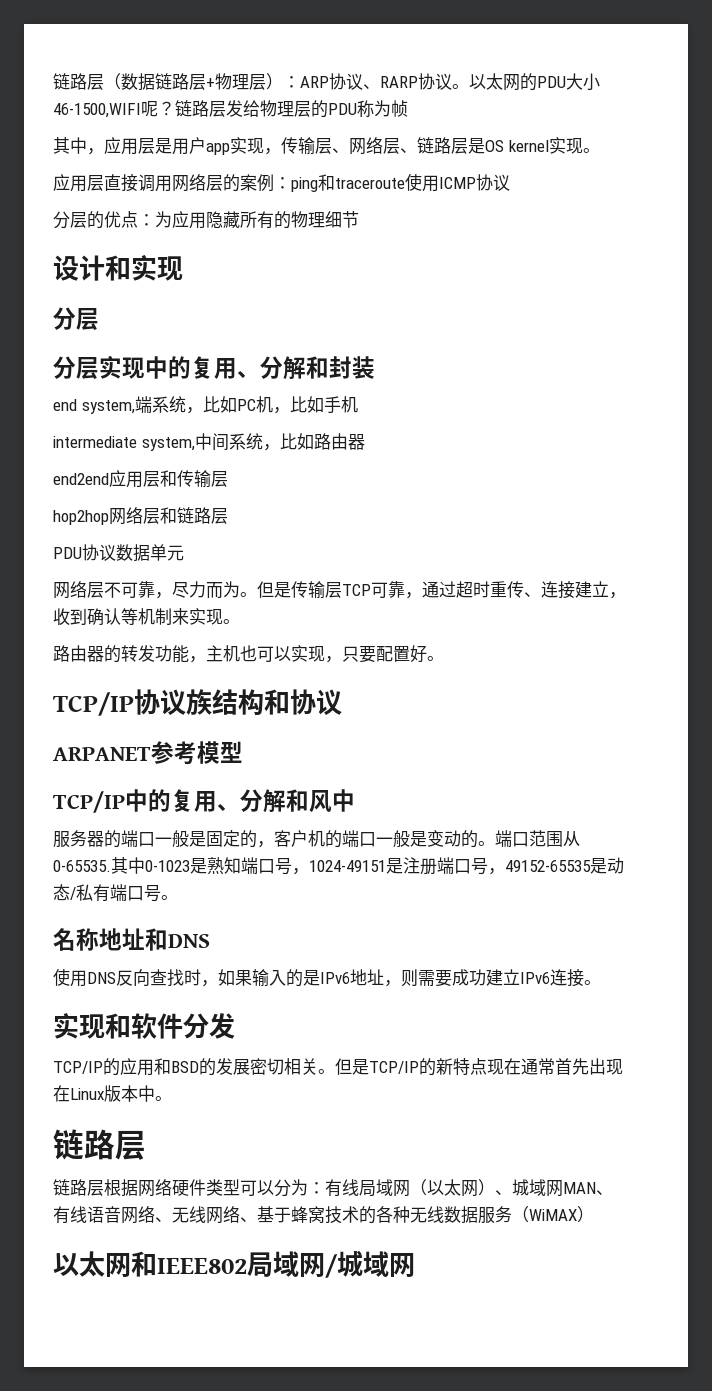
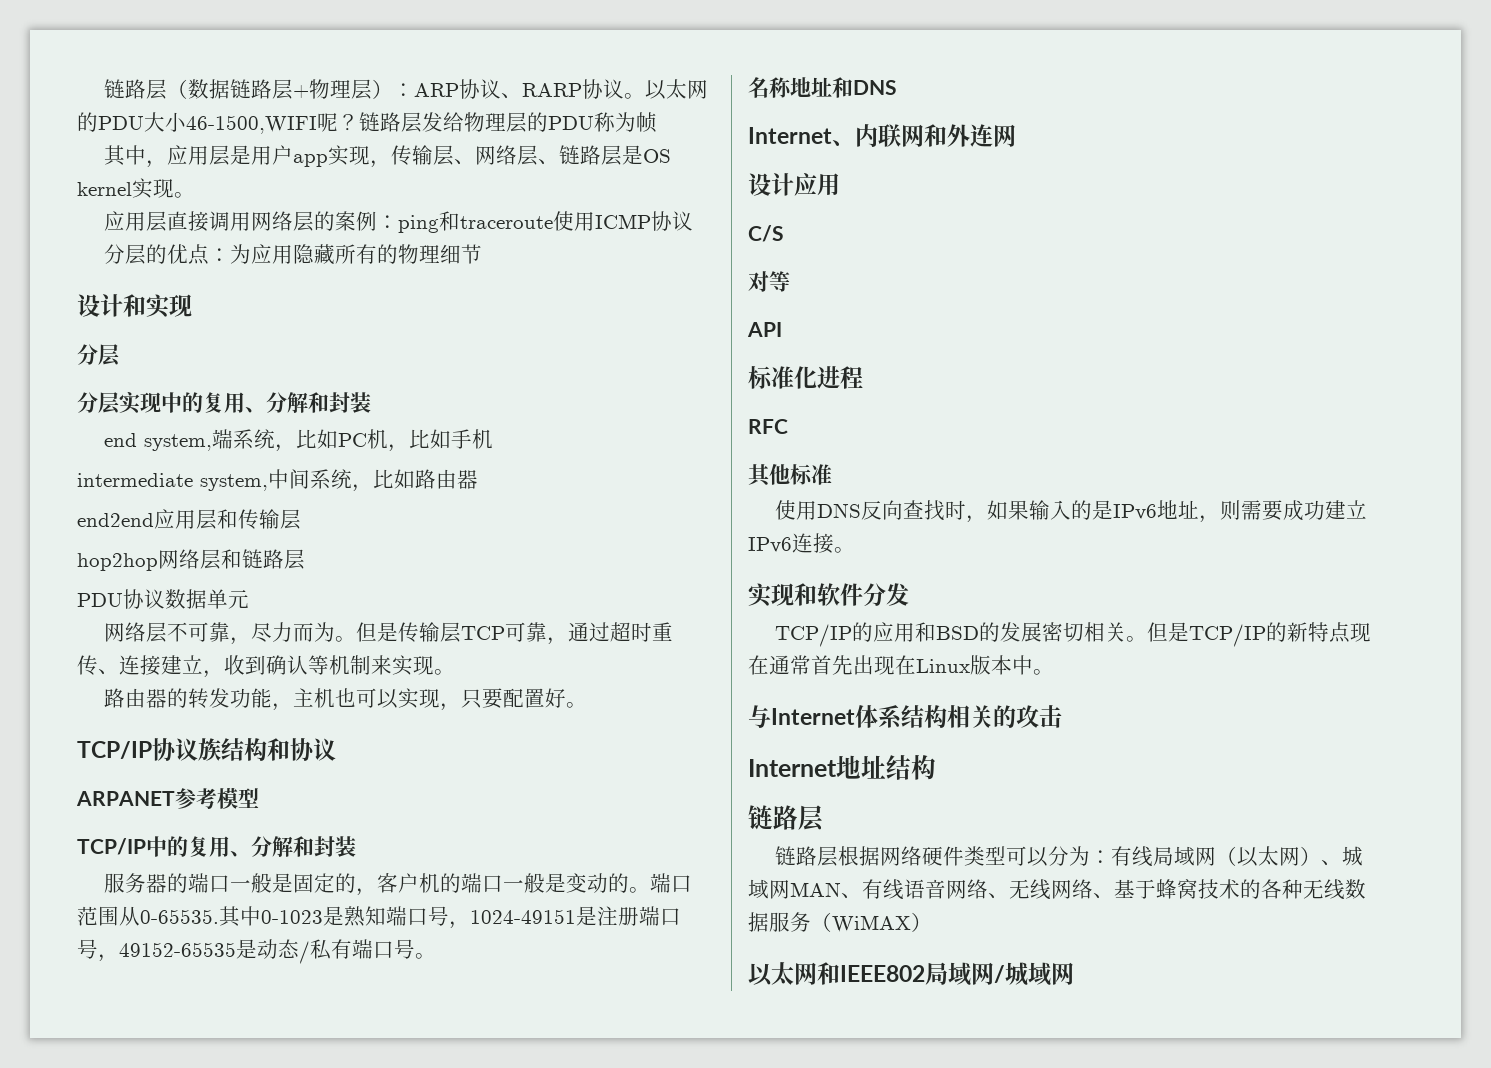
[309,789,355,813] 风中 -> [314,836,356,857] 封装
(210, 941) none -> [748,124,1016,147] [748,173,840,196] [748,225,784,242] [748,271,790,292] [747,322,782,337] [748,366,863,389] [748,419,788,434] [748,463,832,487] // Internet、内联网和外连网 // 设计应用 // C/S // 对等 // API // 标准化进程 // RFC // 其他标准
(172, 1098) none -> [748,705,1062,729] [748,754,936,780] // 与Internet体系结构相关的攻击 // Internet地址结构

